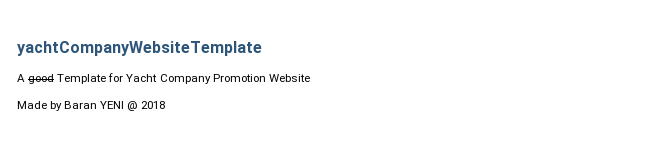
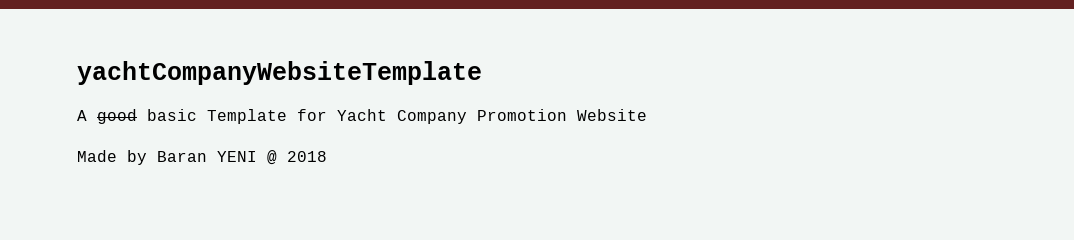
(55, 79) none -> [147,109,197,121] basic

